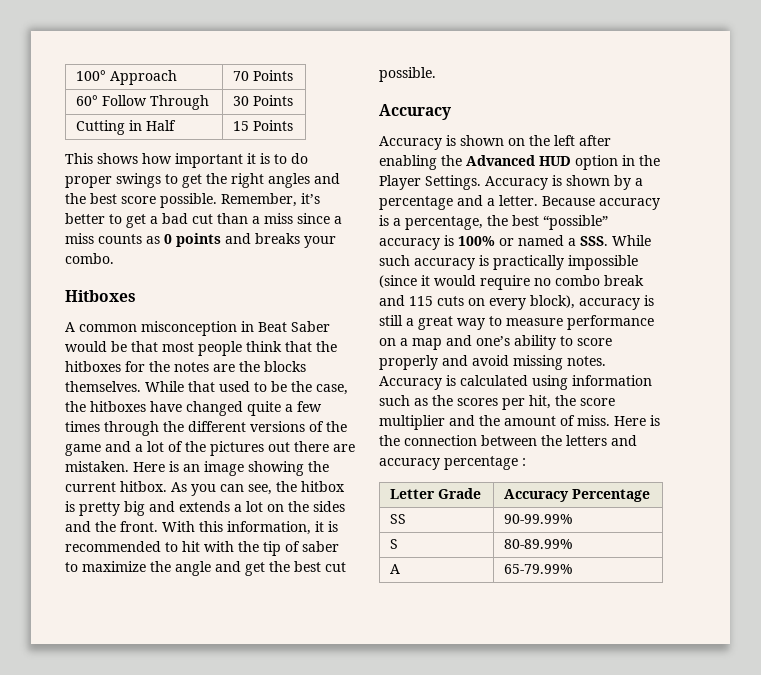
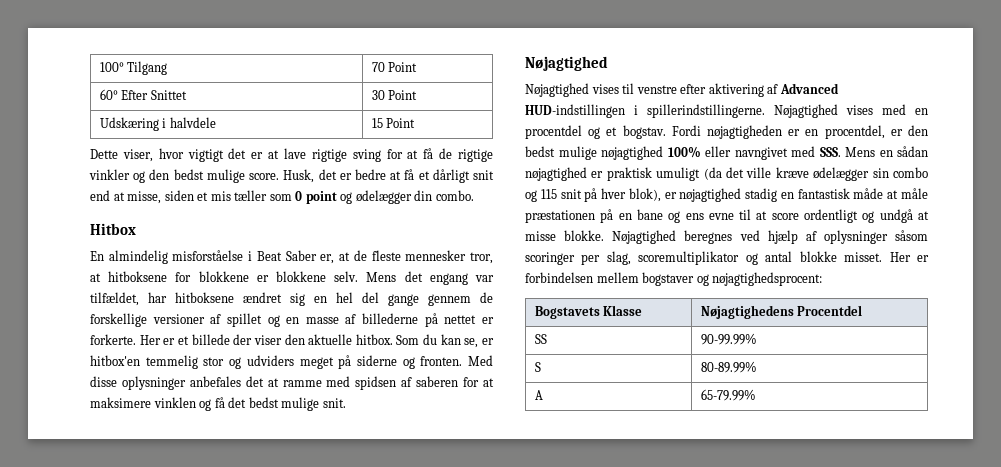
[109,70,177,85] Approach -> [127,61,168,75] Tilgang
[252,70,293,81] Points -> [388,62,418,72] Point
[101,95,209,110] Follow Through -> [121,90,187,100] Efter Snittet
[252,95,293,106] [75,120,176,135] [232,120,293,131] [65,153,308,168] [65,173,340,188] [65,193,320,208] [65,213,342,228] [65,233,336,248] [65,253,114,264] [65,290,136,302] [65,321,330,336] [65,341,337,356] [65,361,306,372] [65,381,348,395] [65,401,322,416] [65,421,347,436] [65,441,355,456] [65,461,329,476] [65,481,345,496] [65,501,345,516] [65,521,338,535] [65,541,339,556] [65,561,346,576] [379,67,436,82] [379,104,451,120] [379,135,611,150] [379,155,660,170] [379,175,643,190] [379,195,660,210] [379,215,608,230] [379,235,651,250] [379,255,638,270] [379,275,644,290] [379,295,654,310] [379,315,654,330] [379,335,612,350] [379,355,606,370] [379,375,652,390] [379,395,615,410] [379,415,660,430] [379,435,637,446] [379,456,526,470] [389,488,481,499] [503,489,650,502] Points // Cutting in Half | 15 Points // This shows how important it is to do proper swings to get the right angles and the best score possible. Remember, it’s better to get a bad cut than a miss since a miss counts as 0 points and breaks your combo. // Hitboxes // A common misconception in Beat Saber would be that most people think that the hitboxes for the notes are the blocks themselves. While that used to be the case, the hitboxes have changed quite a few times through the different versions of the game and a lot of the pictures out there are mistaken. Here is an image showing the current hitbox. As you can see, the hitbox is pretty big and extends a lot on the sides and the front. With this information, it is recommended to hit with the tip of saber to maximize the angle and get the best cut possible. // Accuracy // Accuracy is shown on the left after enabling the Advanced HUD option in the Player Settings. Accuracy is shown by a percentage and a letter. Because accuracy is a percentage, the best “possible” accuracy is 100% or named a SSS. While such accuracy is practically impossible (since it would require no combo break and 115 cuts on every block), accuracy is still a great way to measure performance on a map and one’s ability to score properly and avoid missing notes. Accuracy is calculated using information such as the scores per hit, the score multiplier and the amount of miss. Here is the connection between the letters and accuracy percentage : // Letter Grade | Accuracy Percentage -> [388,90,418,100] [99,117,216,131] [371,118,416,128] [90,148,493,162] [89,169,495,183] [90,190,474,204] [90,223,136,235] [90,250,493,264] [90,271,494,285] [90,292,493,306] [90,313,494,327] [90,334,495,348] [90,355,493,369] [90,376,495,390] [90,397,346,411] [525,56,608,71] [525,83,839,97] [525,104,928,118] [525,125,928,139] [525,146,928,160] [525,167,928,181] [525,188,928,202] [525,209,930,223] [525,230,928,244] [525,251,929,265] [525,272,823,286] [534,305,643,319] [700,305,863,319] Point // Udskæring i halvdele | 15 Point // Dette viser, hvor vigtigt det er at lave rigtige sving for at få de rigtige vinkler og den bedst mulige score. Husk, det er bedre at få et dårligt snit end at misse, siden et mis tæller som 0 point og ødelægger din combo. // Hitbox // En almindelig misforståelse i Beat Saber er, at de fleste mennesker tror, at hitboksene for blokkene er blokkene selv. Mens det engang var tilfældet, har hitboksene ændret sig en hel del gange gennem de forskellige versioner af spillet og en masse af billederne på nettet er forkerte. Her er et billede der viser den aktuelle hitbox. Som du kan se, er hitbox'en temmelig stor og udviders meget på siderne og fronten. Med disse oplysninger anbefales det at ramme med spidsen af saberen for at maksimere vinklen og få det bedst mulige snit. // Nøjagtighed // Nøjagtighed vises til venstre efter aktivering af Advanced HUD-indstillingen i spillerindstillingerne. Nøjagtighed vises med en procentdel og et bogstav. Fordi nøjagtigheden er en procentdel, er den bedst mulige nøjagtighed 100% eller navngivet med SSS. Mens en sådan nøjagtighed er praktisk umuligt (da det ville kræve ødelægger sin combo og 115 snit på hver blok), er nøjagtighed stadig en fantastisk måde at måle præstationen på en bane og ens evne til at score ordentligt og undgå at misse blokke. Nøjagtighed beregnes ved hjælp af oplysninger såsom scoringer per slag, scoremultiplikator og antal blokke misset. Her er forbindelsen mellem bogstaver og nøjagtighedsprocent: // Bogstavets Klasse | Nøjagtighedens Procentdel

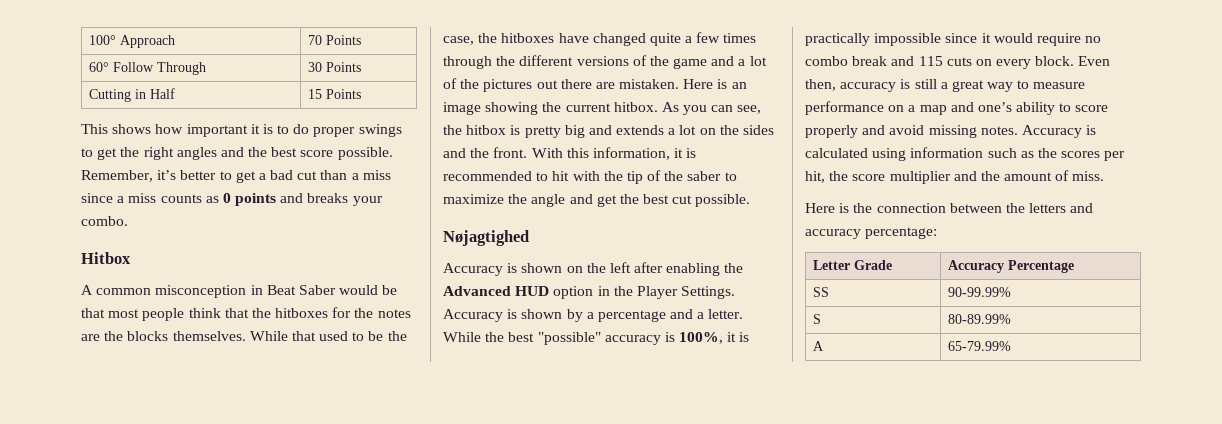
[127,61,168,75] Tilgang -> [120,35,176,48] Approach
[388,62,418,72] Point -> [326,35,362,45] Points
[121,90,187,100] Efter Snittet -> [113,62,207,75] Follow Through
[388,90,418,100] [99,117,216,131] [371,118,416,128] [90,148,493,162] [89,169,495,183] [90,190,474,204] [90,223,136,235] [90,250,493,264] [90,271,494,285] [90,292,493,306] [90,313,494,327] [90,334,495,348] [90,355,493,369] [90,376,495,390] [90,397,346,411] [525,56,608,71] [525,83,839,97] [525,104,928,118] [525,125,928,139] [525,146,928,160] [525,167,928,181] [525,188,928,202] [525,209,930,223] [525,230,928,244] [525,251,929,265] [525,272,823,286] [534,305,643,319] [700,305,863,319] Point // Udskæring i halvdele | 15 Point // Dette viser, hvor vigtigt det er at lave rigtige sving for at få de rigtige vinkler og den bedst mulige score. Husk, det er bedre at få et dårligt snit end at misse, siden et mis tæller som 0 point og ødelægger din combo. // Hitbox // En almindelig misforståelse i Beat Saber er, at de fleste mennesker tror, at hitboksene for blokkene er blokkene selv. Mens det engang var tilfældet, har hitboksene ændret sig en hel del gange gennem de forskellige versioner af spillet og en masse af billederne på nettet er forkerte. Her er et billede der viser den aktuelle hitbox. Som du kan se, er hitbox'en temmelig stor og udviders meget på siderne og fronten. Med disse oplysninger anbefales det at ramme med spidsen af saberen for at maksimere vinklen og få det bedst mulige snit. // Nøjagtighed // Nøjagtighed vises til venstre efter aktivering af Advanced HUD-indstillingen i spillerindstillingerne. Nøjagtighed vises med en procentdel og et bogstav. Fordi nøjagtigheden er en procentdel, er den bedst mulige nøjagtighed 100% eller navngivet med SSS. Mens en sådan nøjagtighed er praktisk umuligt (da det ville kræve ødelægger sin combo og 115 snit på hver blok), er nøjagtighed stadig en fantastisk måde at måle præstationen på en bane og ens evne til at score ordentligt og undgå at misse blokke. Nøjagtighed beregnes ved hjælp af oplysninger såsom scoringer per slag, scoremultiplikator og antal blokke misset. Her er forbindelsen mellem bogstaver og nøjagtighedsprocent: // Bogstavets Klasse | Nøjagtighedens Procentdel -> [326,62,362,72] [89,88,176,102] [308,89,362,99] [81,124,402,137] [81,147,393,160] [81,170,391,183] [81,193,383,206] [81,216,128,226] [81,252,131,264] [81,285,398,298] [81,307,411,321] [81,331,407,341] [443,32,757,46] [443,55,767,69] [443,78,747,92] [443,102,762,115] [443,125,775,138] [443,147,697,160] [443,170,737,184] [443,194,751,207] [443,230,529,246] [443,262,744,276] [443,286,736,299] [443,309,744,322] [443,332,750,345] [805,33,1102,46] [805,56,1111,69] [805,79,1086,92] [805,101,1109,115] [805,125,1097,138] [805,147,1126,161] [805,170,1105,184] [805,203,1094,213] [805,227,938,239] [813,260,893,270] [948,260,1075,273] Points // Cutting in Half | 15 Points // This shows how important it is to do proper swings to get the right angles and the best score possible. Remember, it’s better to get a bad cut than a miss since a miss counts as 0 points and breaks your combo. // Hitbox // A common misconception in Beat Saber would be that most people think that the hitboxes for the notes are the blocks themselves. While that used to be the case, the hitboxes have changed quite a few times through the different versions of the game and a lot of the pictures out there are mistaken. Here is an image showing the current hitbox. As you can see, the hitbox is pretty big and extends a lot on the sides and the front. With this information, it is recommended to hit with the tip of the saber to maximize the angle and get the best cut possible. // Nøjagtighed // Accuracy is shown on the left after enabling the Advanced HUD option in the Player Settings. Accuracy is shown by a percentage and a letter. While the best "possible" accuracy is 100%, it is practically impossible since it would require no combo break and 115 cuts on every block. Even then, accuracy is still a great way to measure performance on a map and one’s ability to score properly and avoid missing notes. Accuracy is calculated using information such as the scores per hit, the score multiplier and the amount of miss. // Here is the connection between the letters and accuracy percentage: // Letter Grade | Accuracy Percentage

